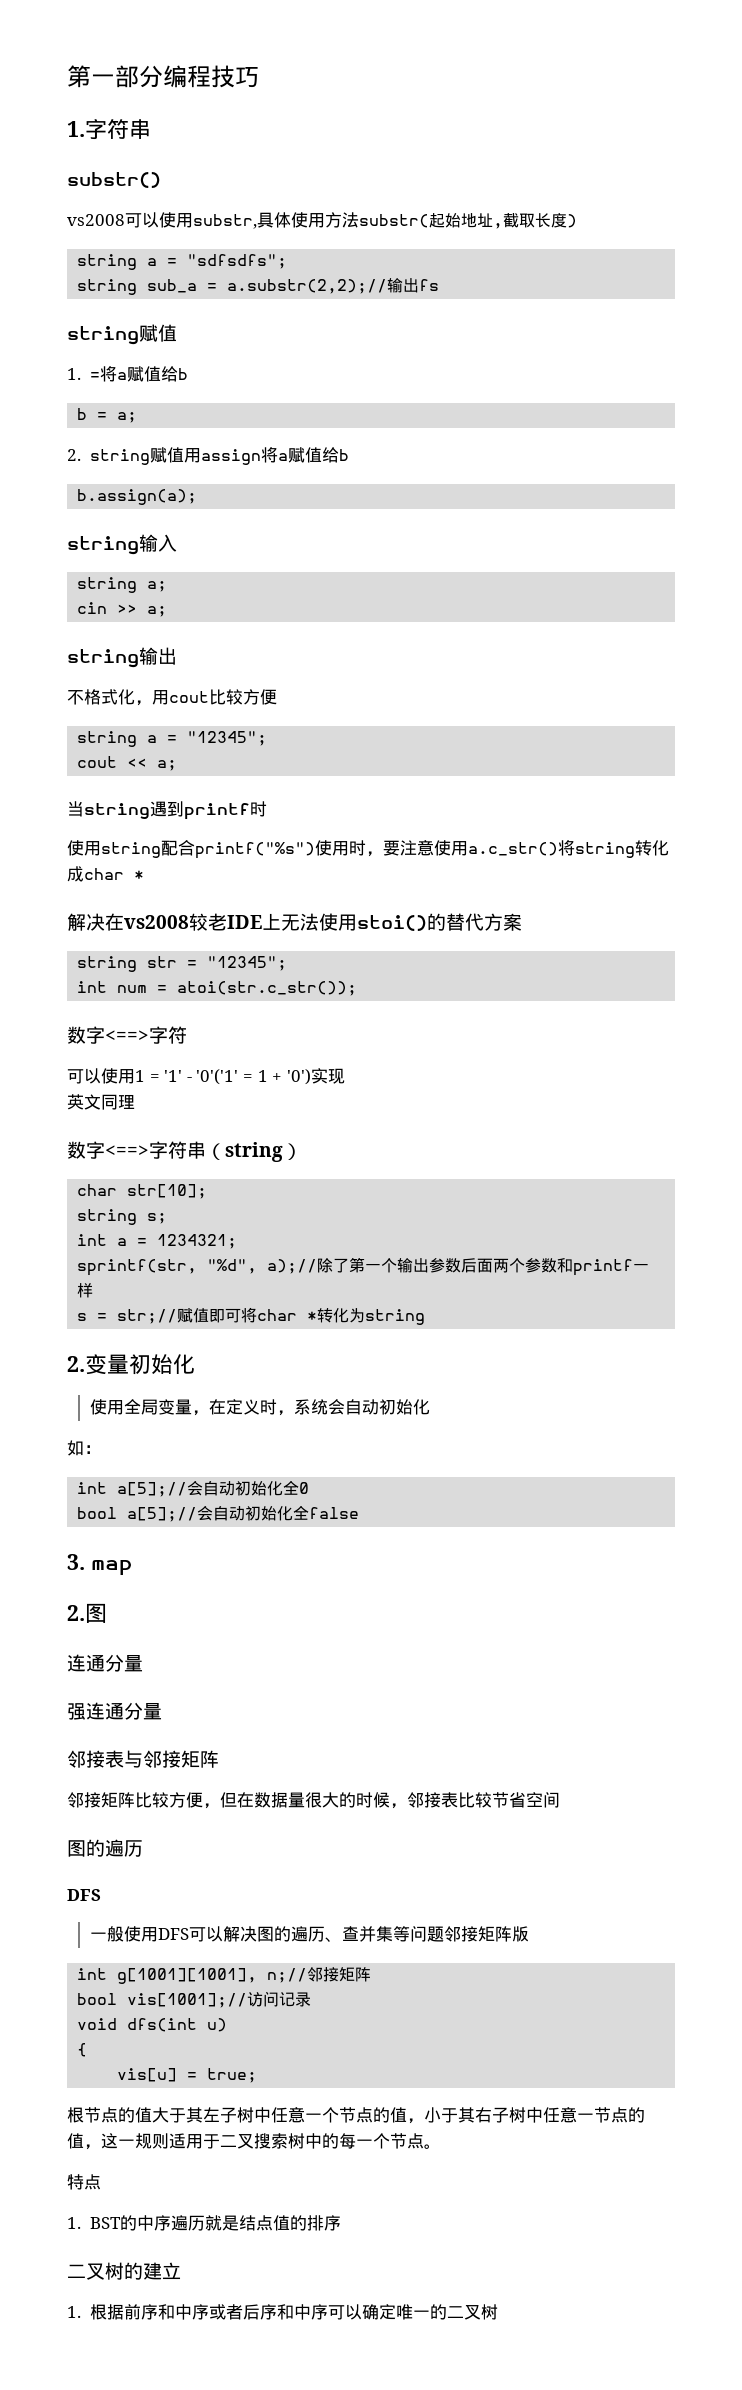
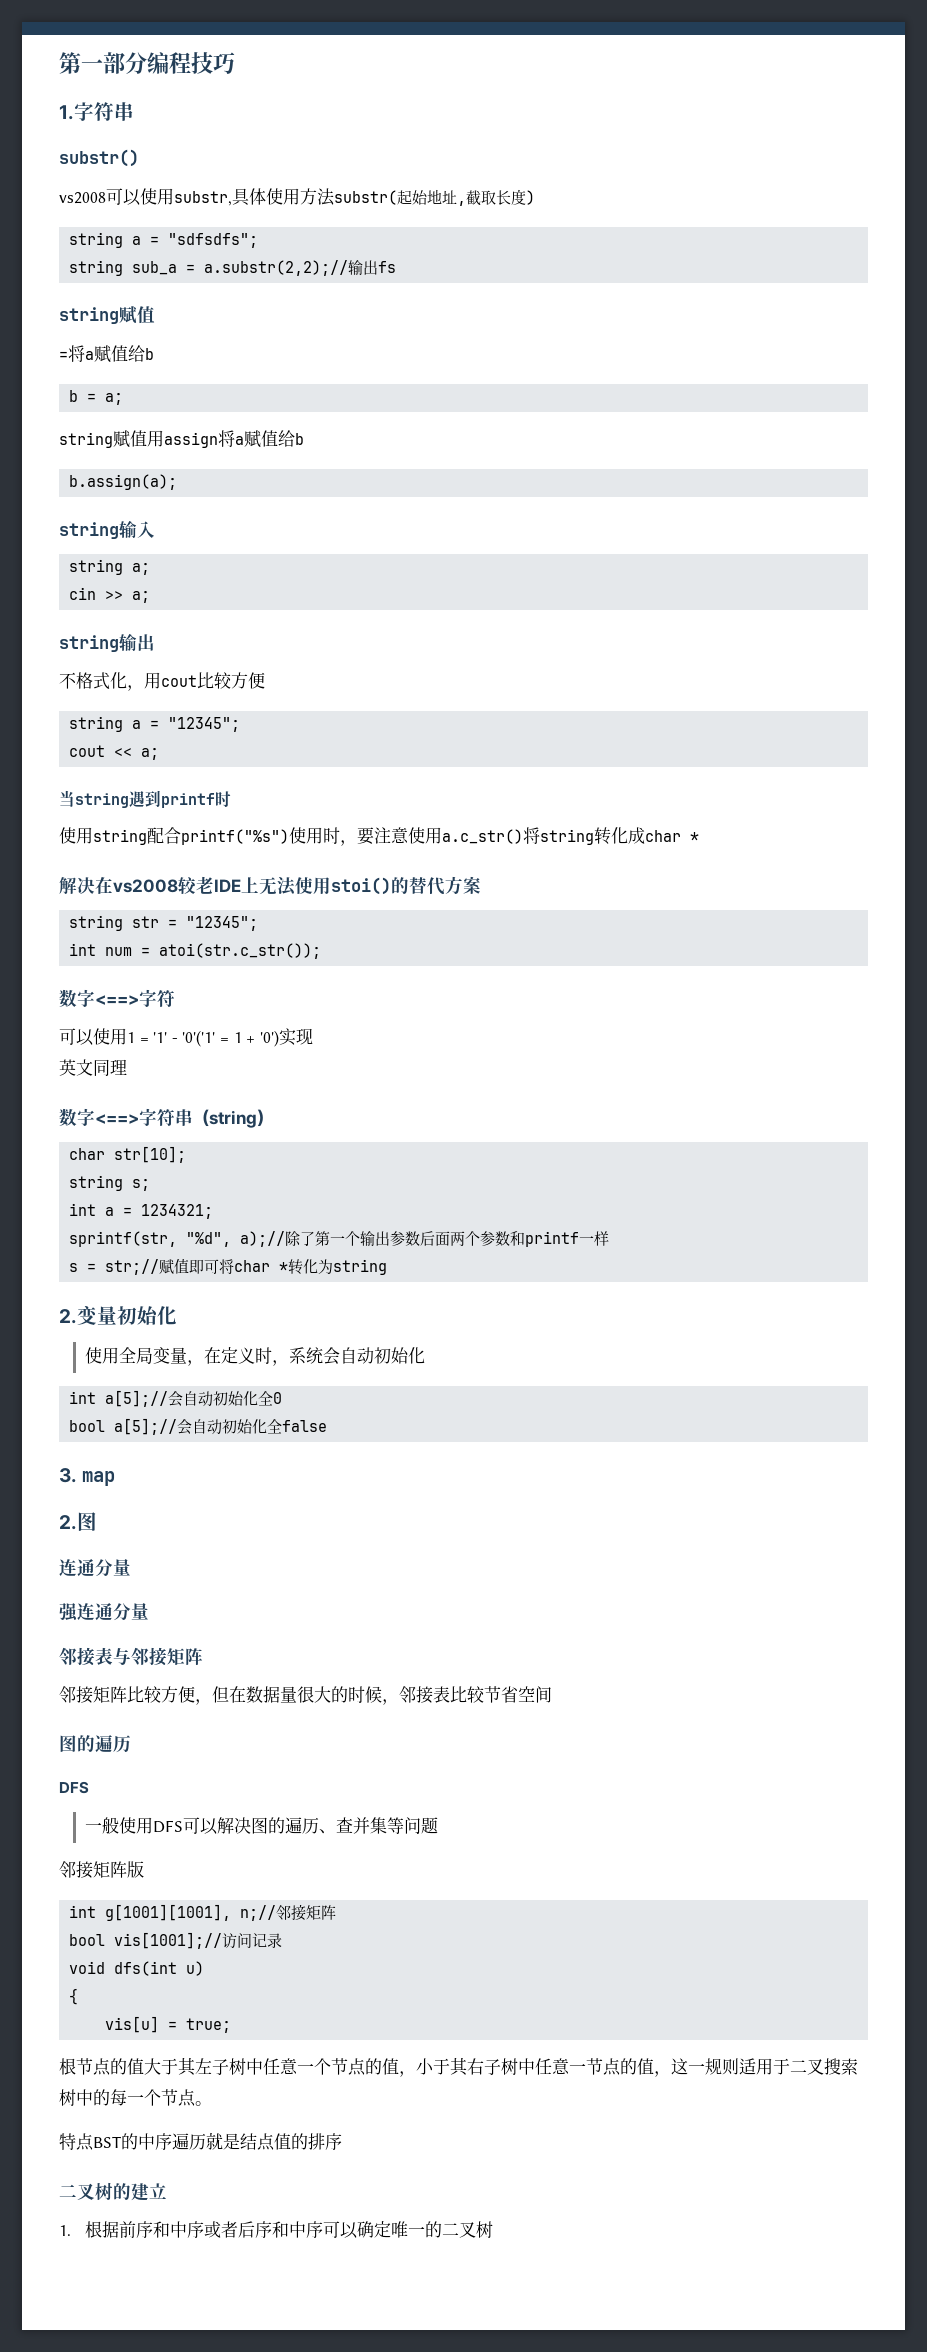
[67,368,81,380] 1. -> (155, 315) none
[67,449,81,461] 2. -> (124, 399) none
[67,1440,101,1456] // 如： -> (426, 1355) none
(444, 1934) none -> (439, 1825) //
[67,2217,81,2229] // 1. -> (94, 2142) none

